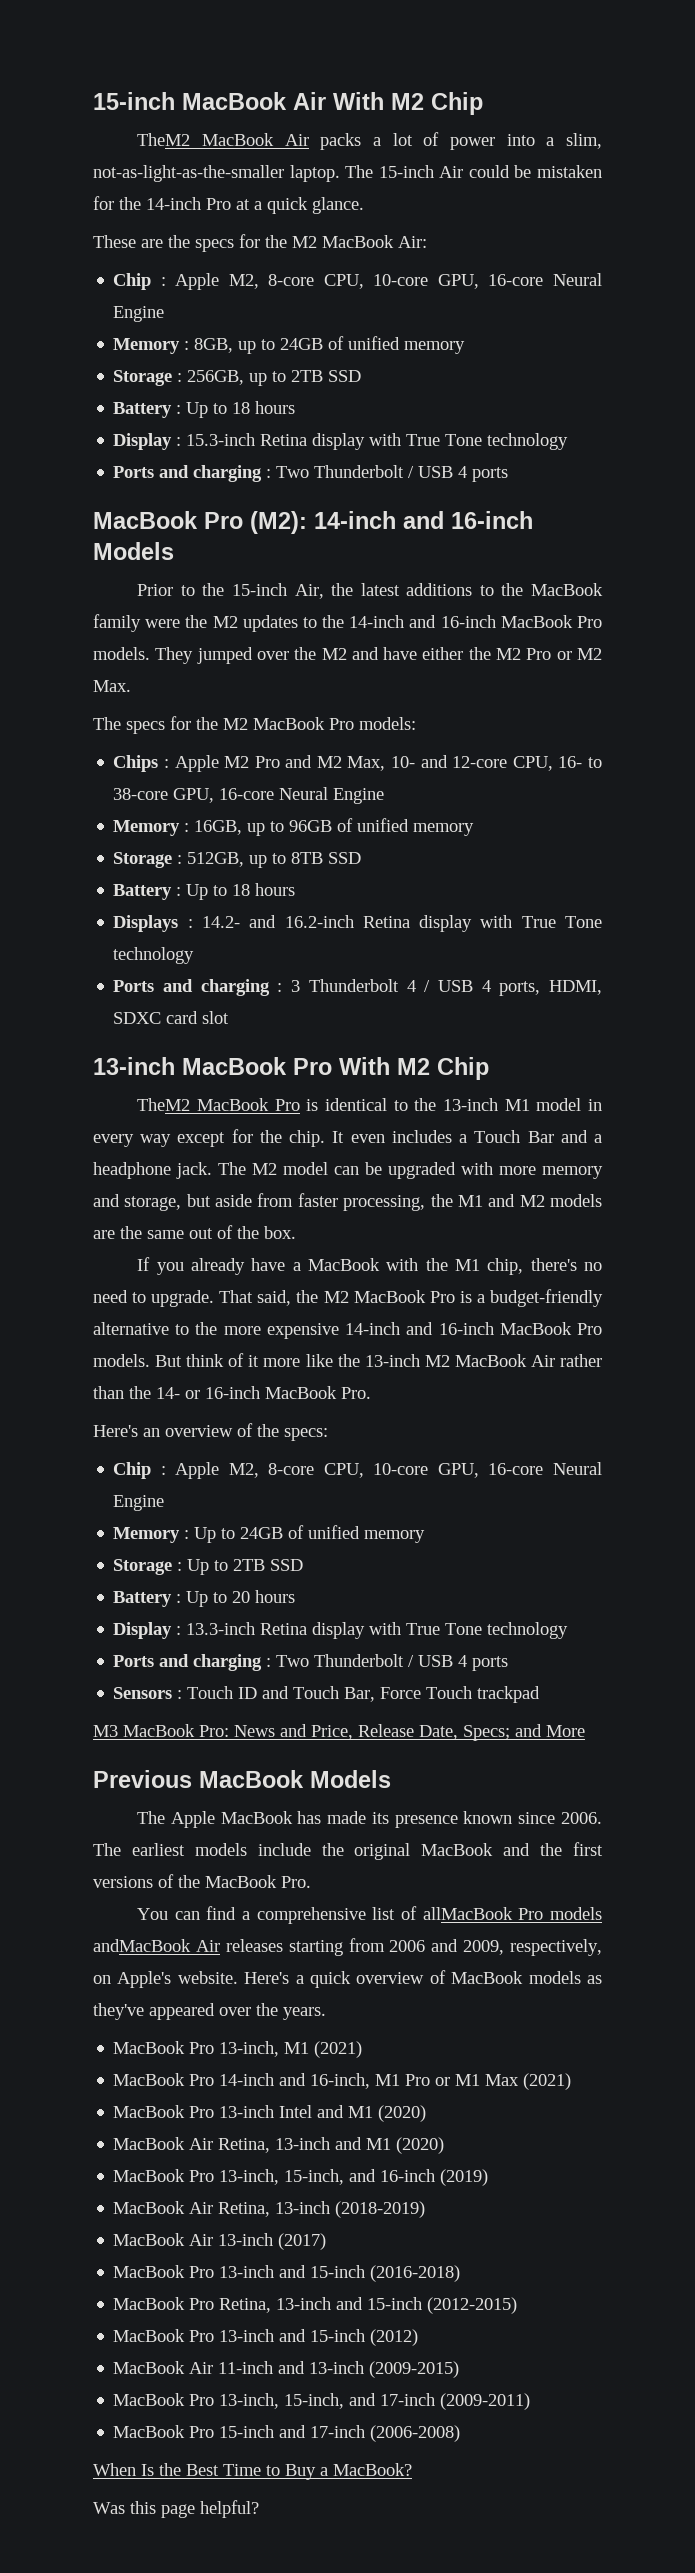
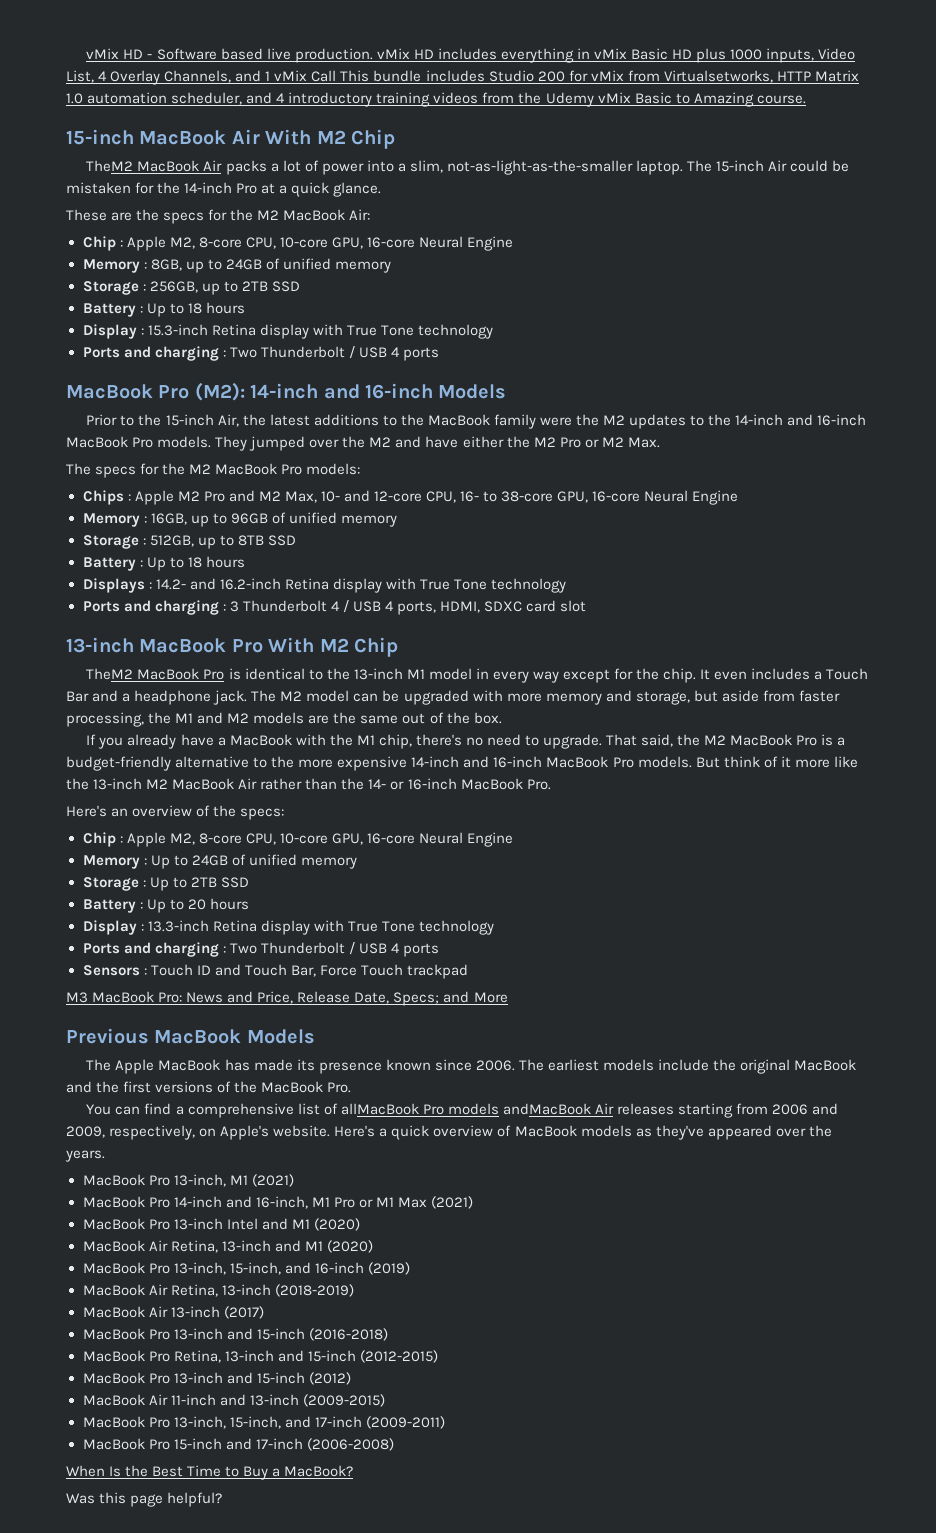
(93, 101) none -> [86,48,856,63] [66,70,859,85] [66,92,806,107] vMix HD - Software based live production. vMix HD includes everything in vMix Basic HD plus 1000 inputs, Video List, 4 Overlay Channels, and 1 vMix Call This bundle includes Studio 200 for vMix from Virtualsetworks, HTTP Matrix 1.0 automation scheduler, and 4 introductory training videos from the Udemy vMix Basic to Amazing course. //

